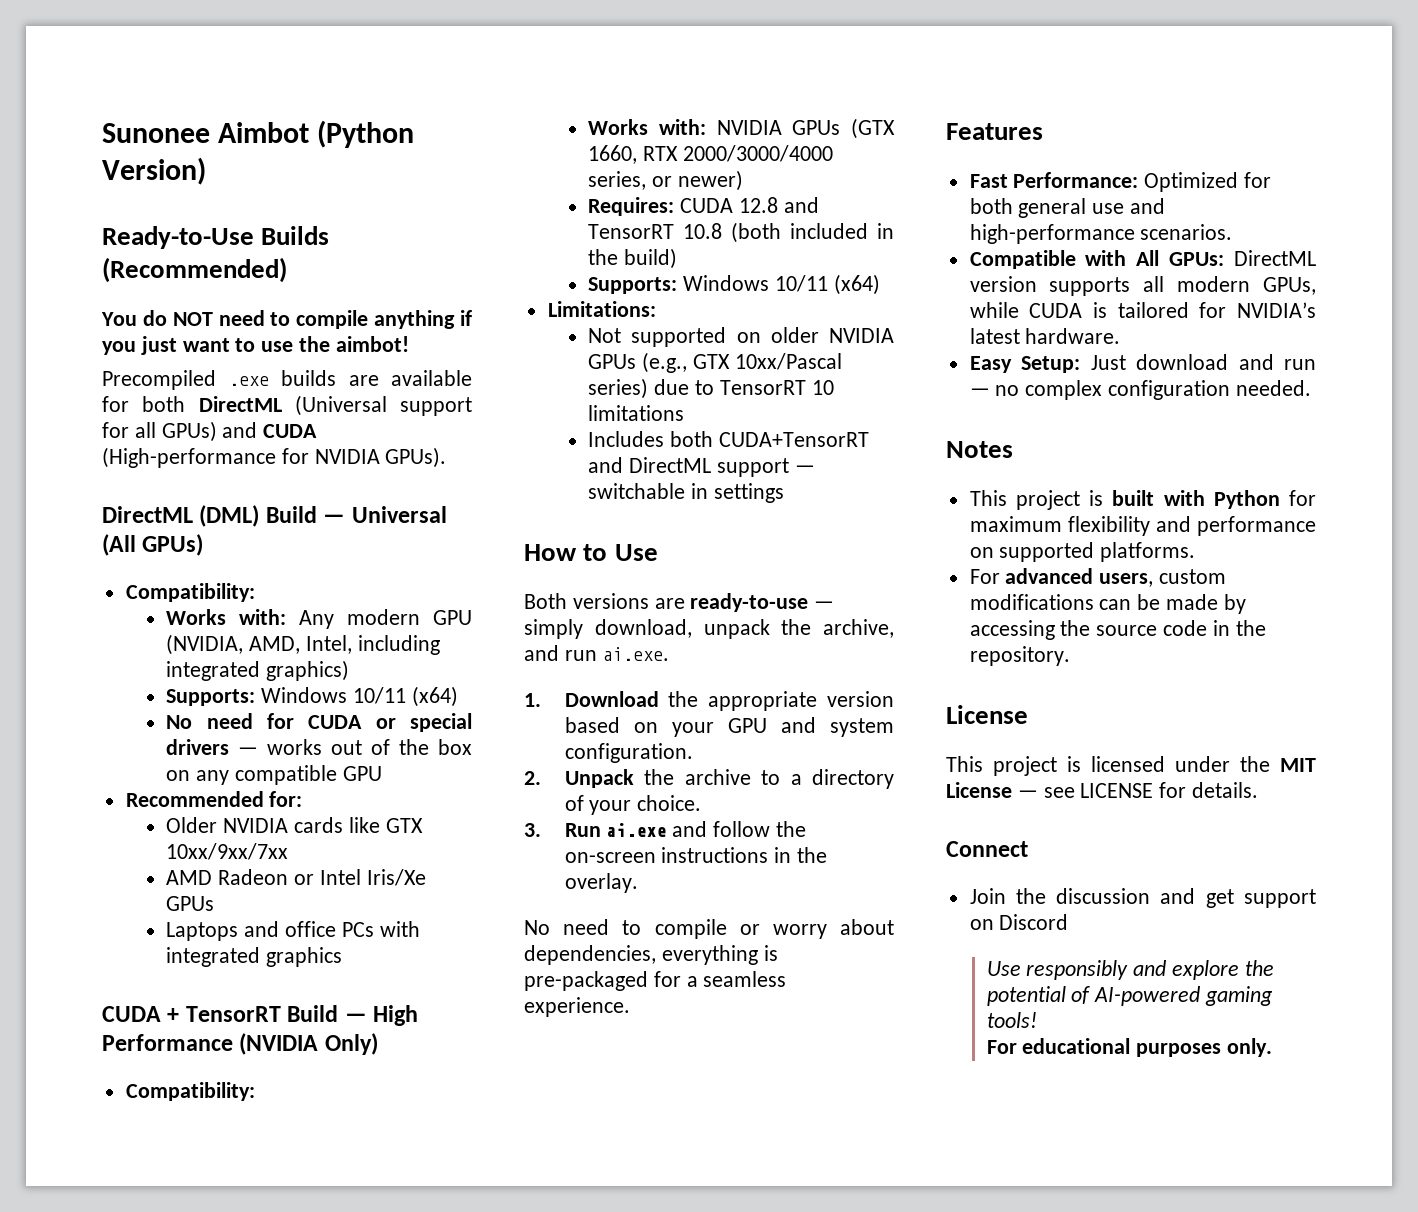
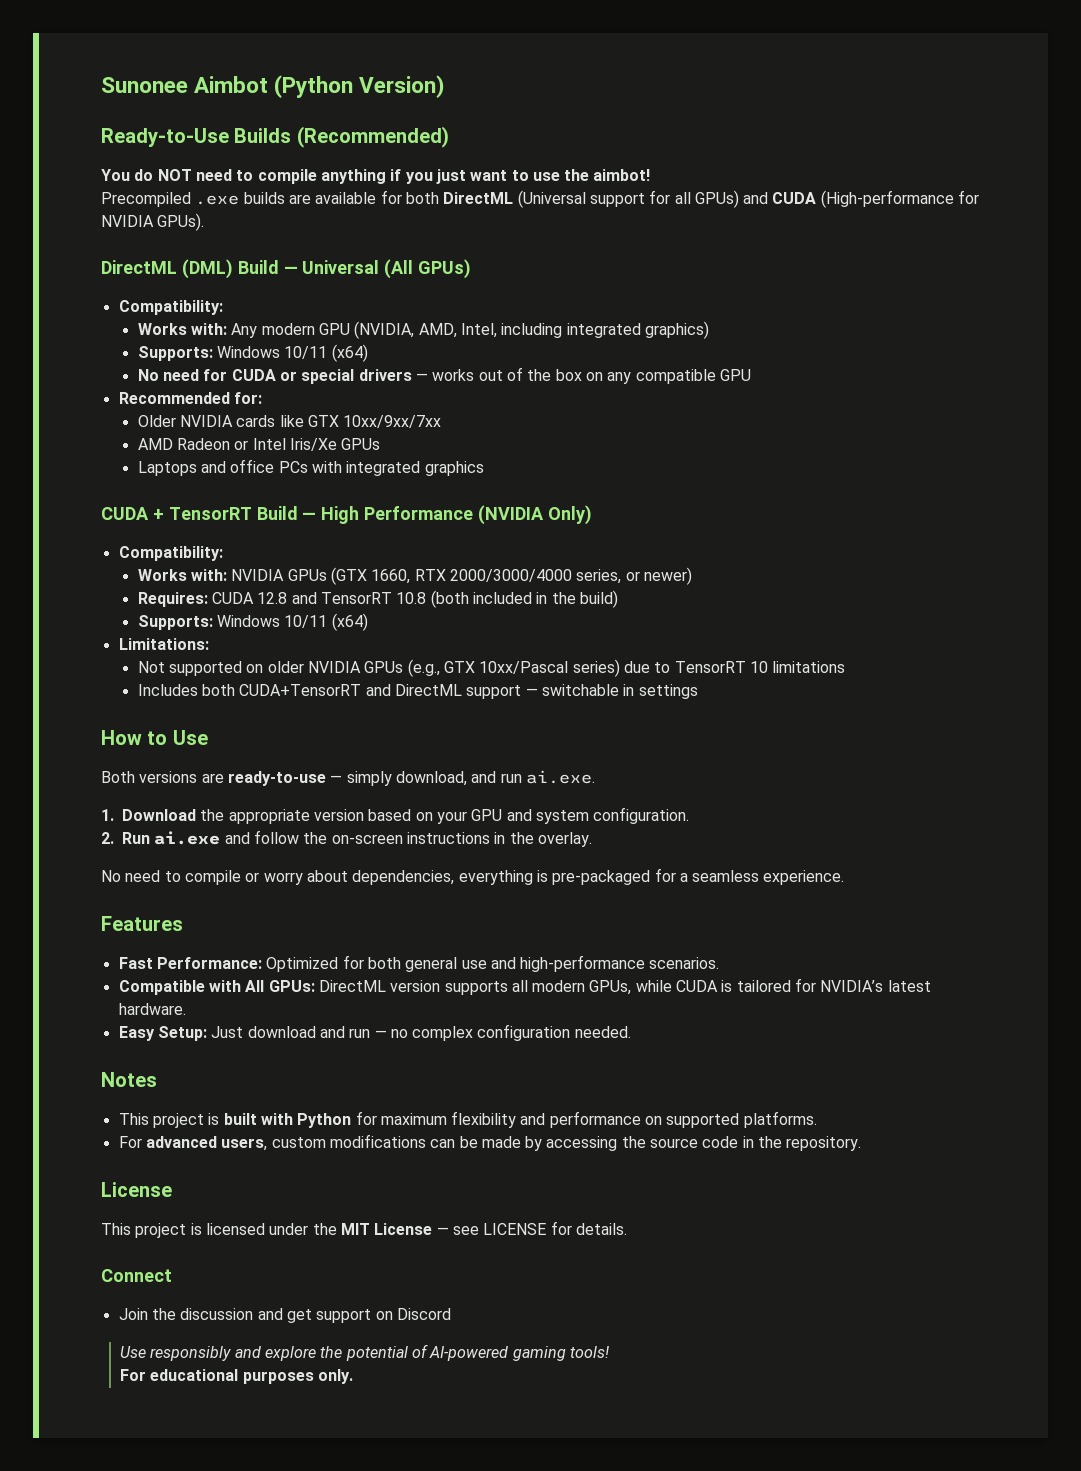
[703,619,894,639] unpack the archive, -> (467, 778) none
[564,769,894,789] [564,795,702,815] [524,823,541,837] Unpack the archive to a directory of your choice. // 3. -> (114, 838) none

